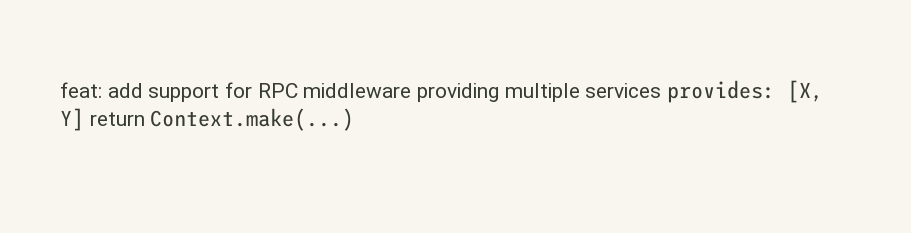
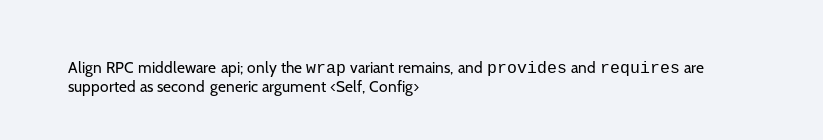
[60,80,824,103] [60,108,355,131] feat: add support for RPC middleware providing multiple services provides: [X, Y] return Context.make(...) -> [68,61,705,77] [68,80,420,96] Align RPC middleware api; only the wrap variant remains, and provides and requires are supported as second generic argument <Self, Config>

